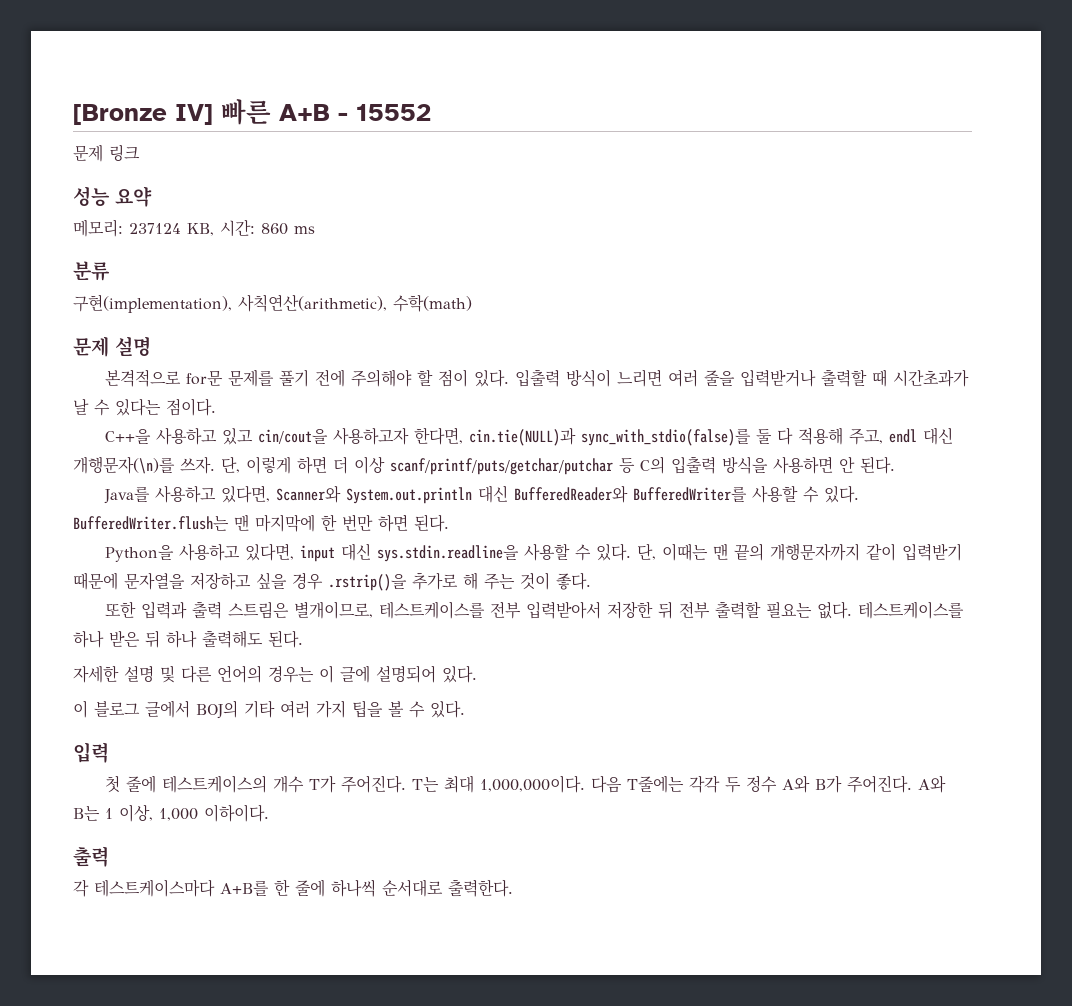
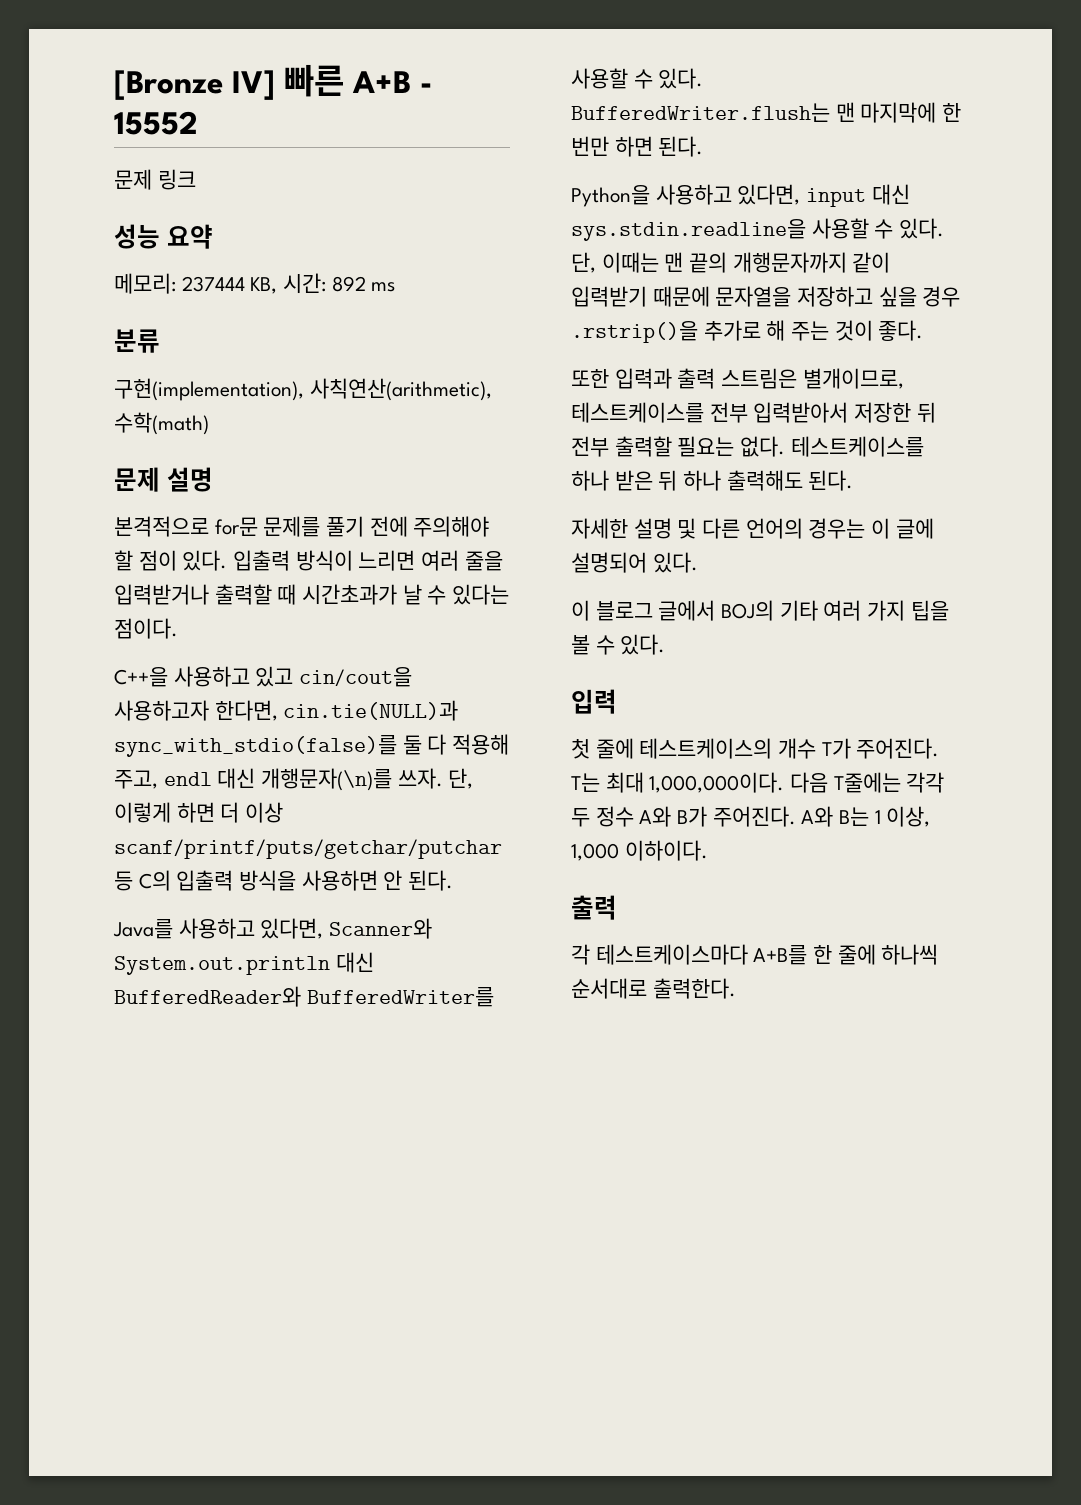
[129,223,181,234] 237124 -> [181,276,245,292] 237444
[261,223,288,235] 860 -> [331,276,366,292] 892

